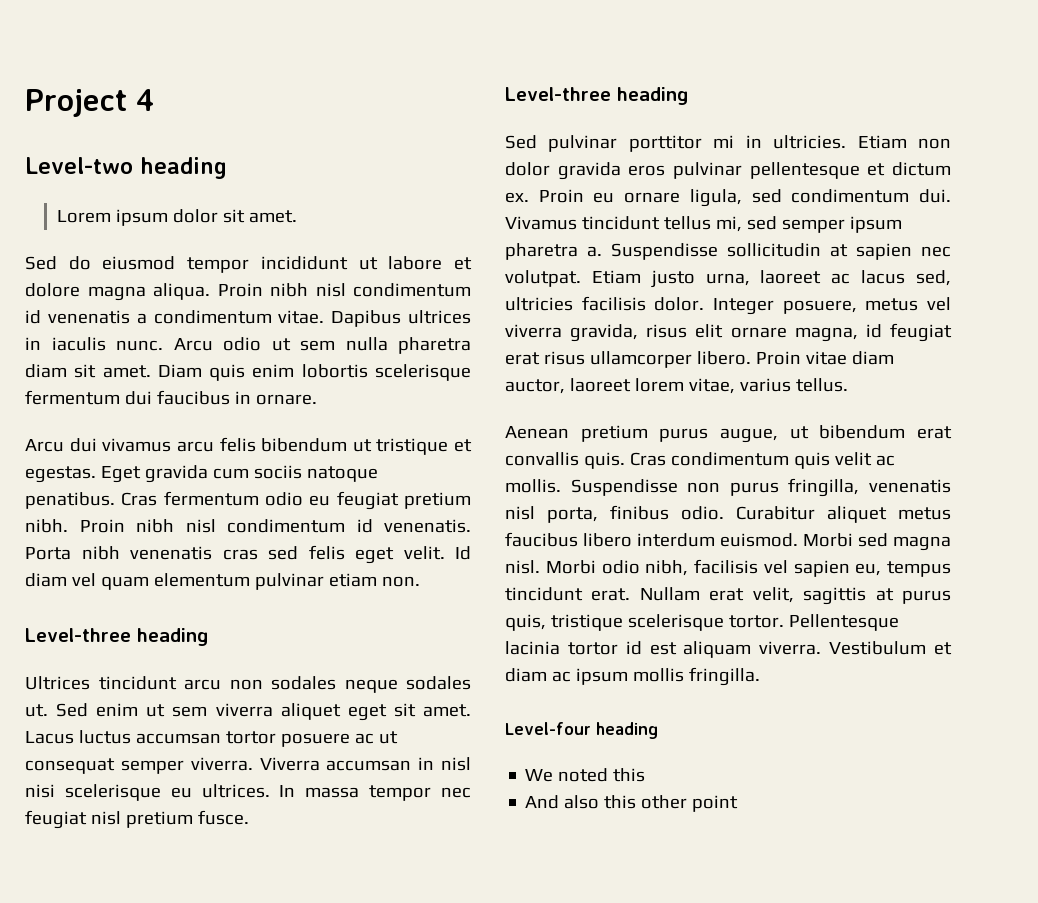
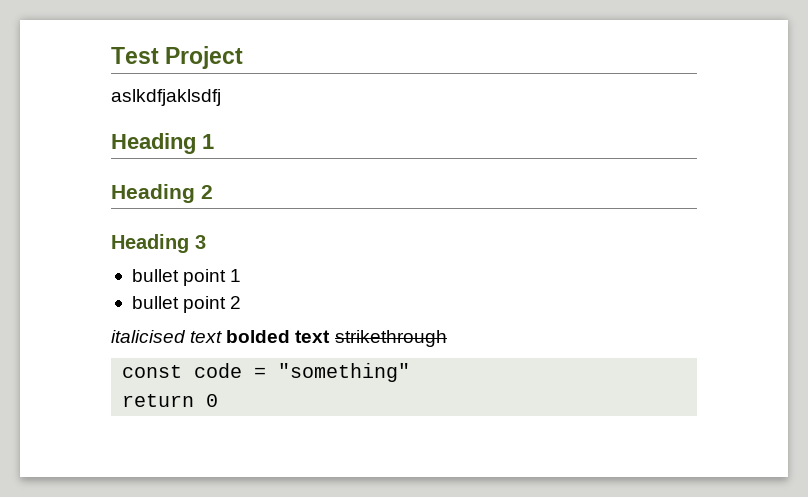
(25, 103) none -> [111,47,159,64] Test
[136,89,154,111] [25,157,227,179] [56,209,297,226] [25,256,473,273] [25,283,471,301] [25,310,471,327] [25,337,471,354] [25,364,471,381] [25,390,317,405] [25,437,472,455] [25,465,378,483] [25,491,471,510] [25,519,471,533] [25,545,471,564] [25,573,420,590] [25,628,208,646] [25,676,471,693] [25,703,471,721] [25,730,398,747] [25,757,471,774] [25,784,471,801] [25,810,249,829] [505,87,688,105] [505,135,951,152] [505,162,951,180] [505,189,951,207] [505,216,902,233] [505,243,951,260] [505,270,952,288] [505,296,951,315] [505,323,952,342] [505,351,894,368] [505,378,848,394] [505,425,952,443] [505,452,895,469] [505,478,951,497] [505,505,951,523] [505,532,951,551] [505,559,951,577] [505,587,952,605] [505,614,899,631] [505,641,952,658] [505,667,760,686] [505,722,658,739] [525,768,646,782] [525,795,739,812] 4 // Level-two heading // Lorem ipsum dolor sit amet. // Sed do eiusmod tempor incididunt ut labore et dolore magna aliqua. Proin nibh nisl condimentum id venenatis a condimentum vitae. Dapibus ultrices in iaculis nunc. Arcu odio ut sem nulla pharetra diam sit amet. Diam quis enim lobortis scelerisque fermentum dui faucibus in ornare. // Arcu dui vivamus arcu felis bibendum ut tristique et egestas. Eget gravida cum sociis natoque penatibus. Cras fermentum odio eu feugiat pretium nibh. Proin nibh nisl condimentum id venenatis. Porta nibh venenatis cras sed felis eget velit. Id diam vel quam elementum pulvinar etiam non. // Level-three heading // Ultrices tincidunt arcu non sodales neque sodales ut. Sed enim ut sem viverra aliquet eget sit amet. Lacus luctus accumsan tortor posuere ac ut consequat semper viverra. Viverra accumsan in nisl nisi scelerisque eu ultrices. In massa tempor nec feugiat nisl pretium fusce. // Level-three heading // Sed pulvinar porttitor mi in ultricies. Etiam non dolor gravida eros pulvinar pellentesque et dictum ex. Proin eu ornare ligula, sed condimentum dui. Vivamus tincidunt tellus mi, sed semper ipsum pharetra a. Suspendisse sollicitudin at sapien nec volutpat. Etiam justo urna, laoreet ac lacus sed, ultricies facilisis dolor. Integer posuere, metus vel viverra gravida, risus elit ornare magna, id feugiat erat risus ullamcorper libero. Proin vitae diam auctor, laoreet lorem vitae, varius tellus. // Aenean pretium purus augue, ut bibendum erat convallis quis. Cras condimentum quis velit ac mollis. Suspendisse non purus fringilla, venenatis nisl porta, finibus odio. Curabitur aliquet metus faucibus libero interdum euismod. Morbi sed magna nisl. Morbi odio nibh, facilisis vel sapien eu, tempus tincidunt erat. Nullam erat velit, sagittis at purus quis, tristique scelerisque tortor. Pellentesque lacinia tortor id est aliquam viverra. Vestibulum et diam ac ipsum mollis fringilla. // Level-four heading // We noted this // And also this other point -> [111,89,221,106] [111,133,214,154] [111,184,213,203] [111,234,206,253] [131,269,242,286] [131,296,242,313] [111,330,447,347] [122,363,411,382] [122,394,219,407] // aslkdfjaklsdfj // Heading 1 // Heading 2 // Heading 3 // bullet point 1 // bullet point 2 // italicised text bolded text strikethrough // const code = "something" // return 0

